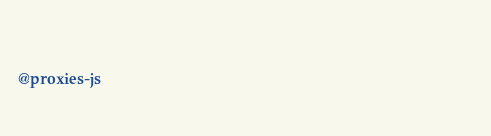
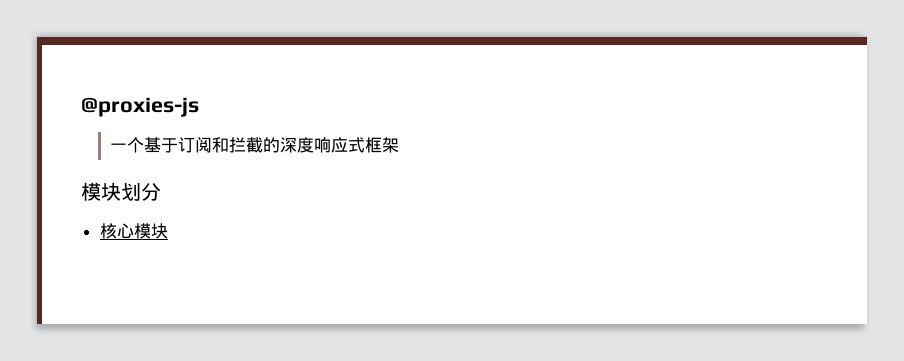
(101, 80) none -> [110,137,400,153] [81,182,161,201] [99,223,168,239] // 一个基于订阅和拦截的深度响应式框架 // 模块划分 // 核心模块

